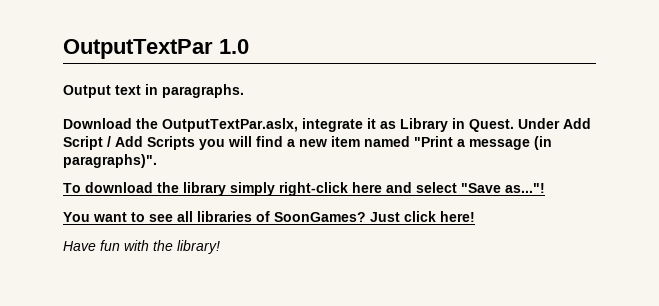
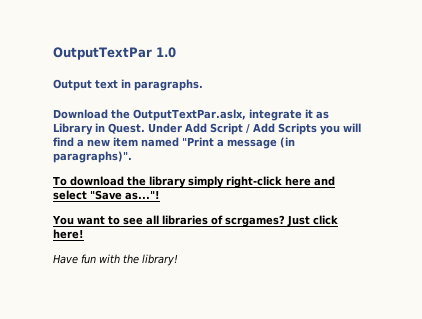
[274,212,366,222] SoonGames? -> [225,215,285,227] scrgames?

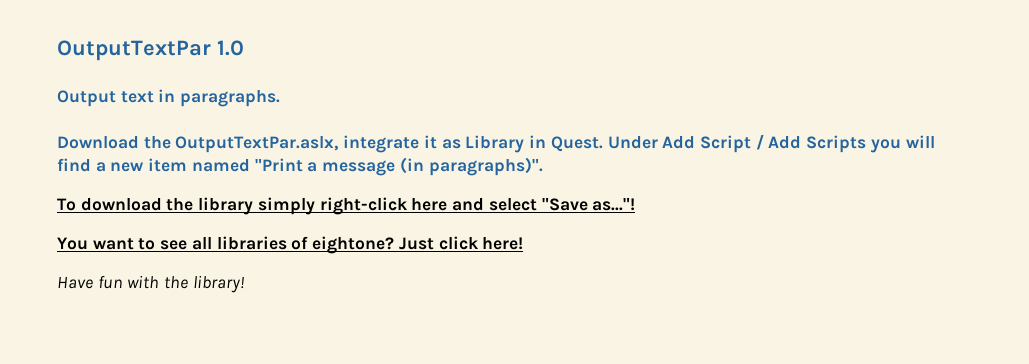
[225,215,285,227] scrgames? -> [312,236,395,254] eightone?

